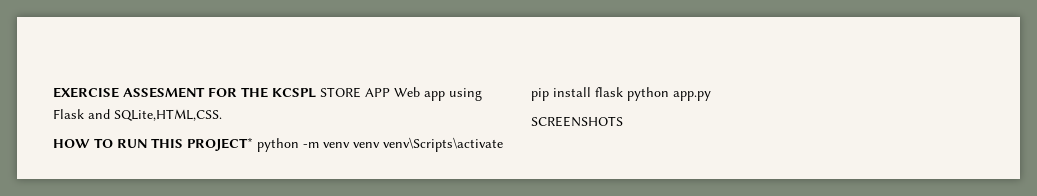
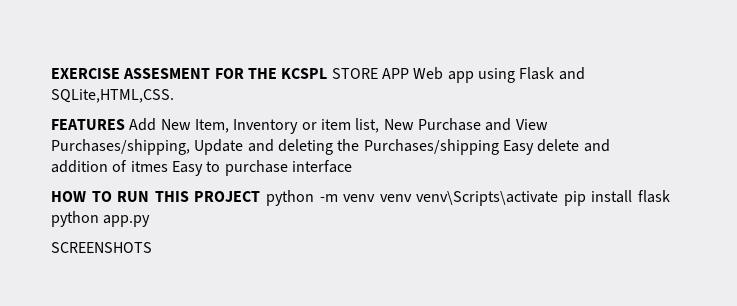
(222, 115) none -> [51,118,548,134] [51,139,610,155] [51,160,352,176] // FEATURES Add New Item, Inventory or item list, New Purchase and View Purchases/shipping, Update and deleting the Purchases/shipping Easy delete and addition of itmes Easy to purchase interface
[187,137,253,151] PROJECT* -> [194,191,261,202] PROJECT

